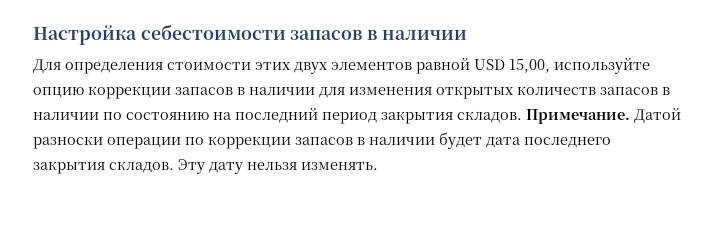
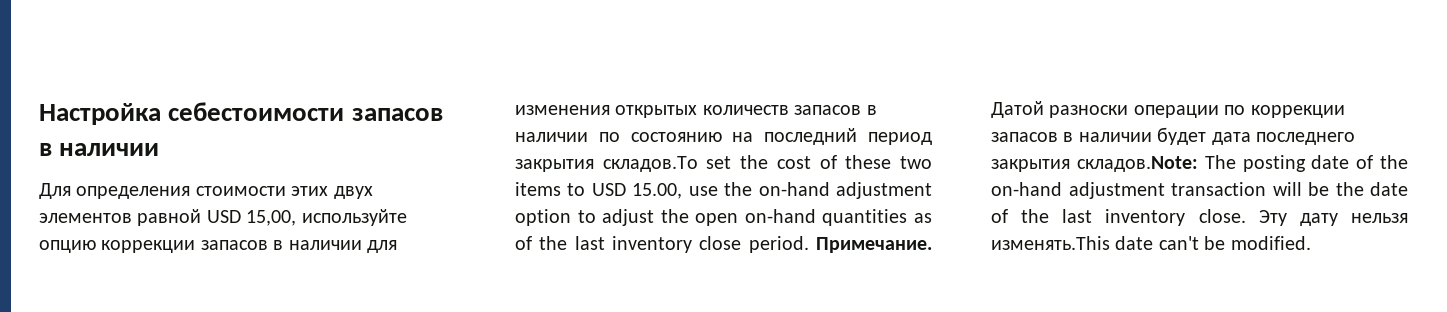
[457,111,522,123] складов. -> [602,155,932,172] [515,182,932,199] [515,209,932,226] [515,236,809,253] складов.To set the cost of these two items to USD 15.00, use the on-hand adjustment option to adjust the open on-hand quantities as of the last inventory close period.
[109,159,378,174] складов. Эту дату нельзя изменять. -> [1076,155,1408,172] [991,182,1408,199] [991,209,1408,226] [991,236,1311,250] складов.Note: The posting date of the on-hand adjustment transaction will be the date of the last inventory close. Эту дату нельзя изменять.This date can't be modified.

